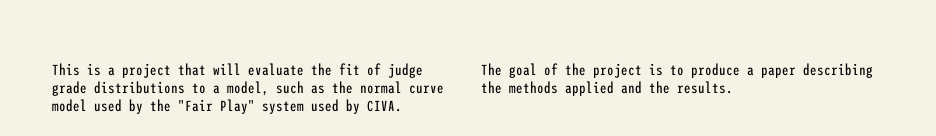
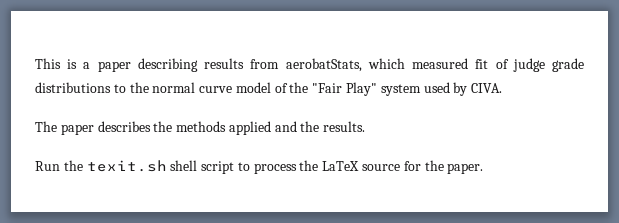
[122,63,332,78] project that will evaluate the -> [97,58,469,72] paper describing results from aerobatStats, which measured
[213,81,325,96] a model, such as -> (126, 88) none
[94,99,143,114] used by -> [274,83,288,93] of
[509,63,873,78] goal of the project is to produce a paper describing -> [60,121,151,135] paper describes
(733, 87) none -> [35,160,484,174] // Run the texit.sh shell script to process the LaTeX source for the paper.

